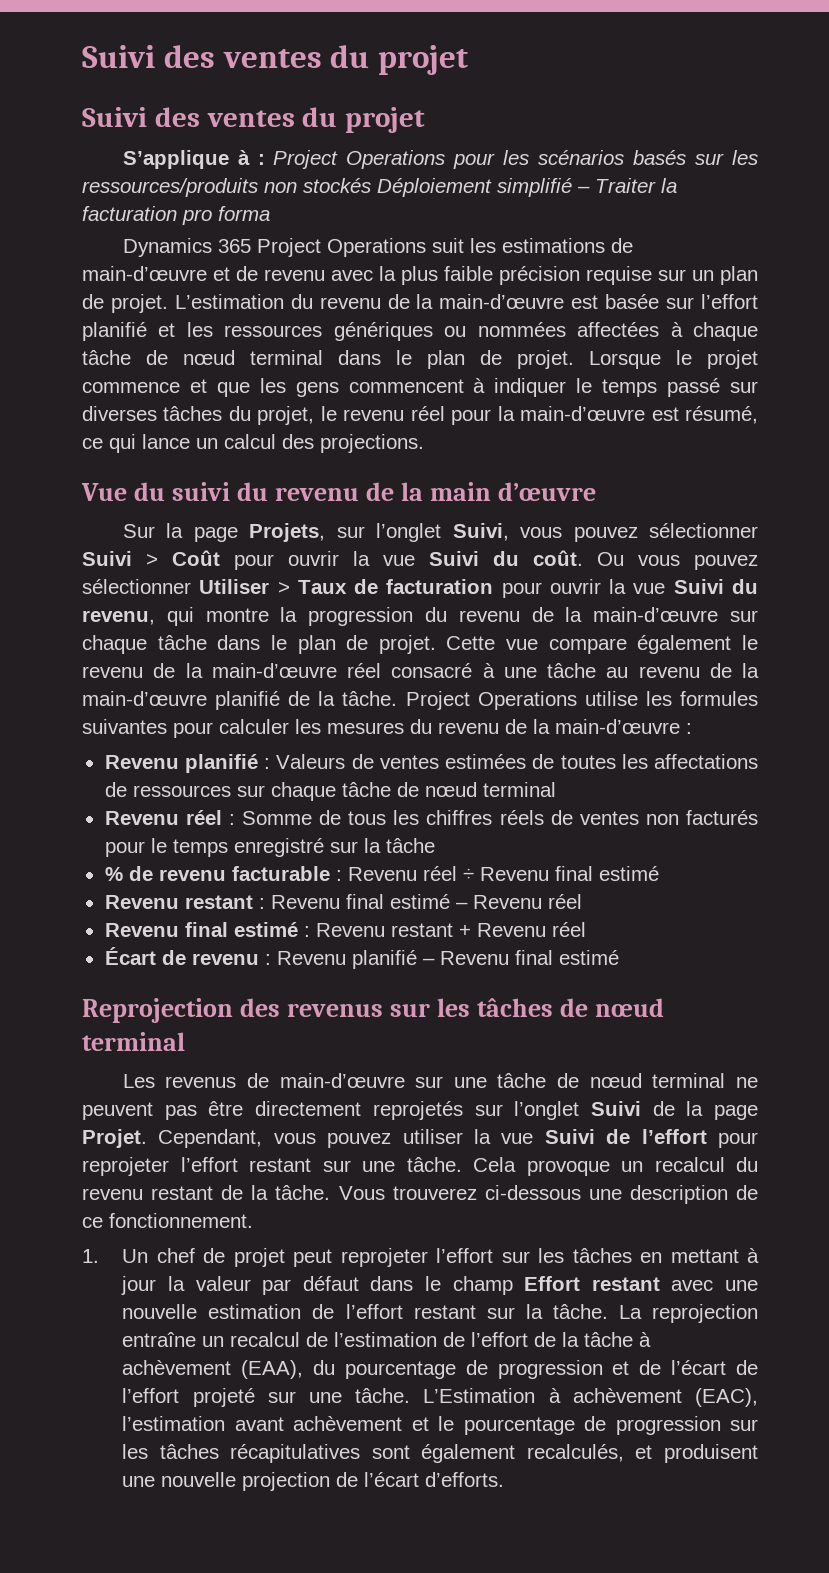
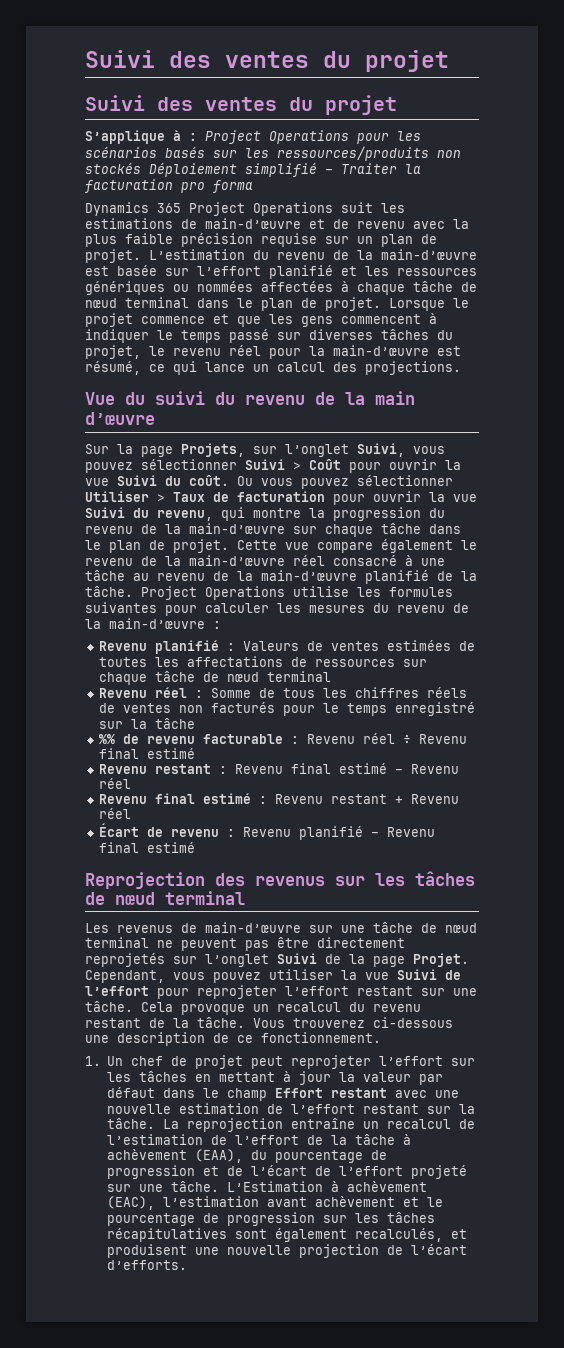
[104,867,123,881] % -> [98,734,115,744] %%

